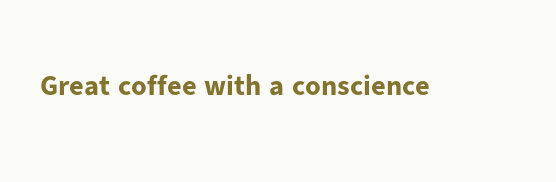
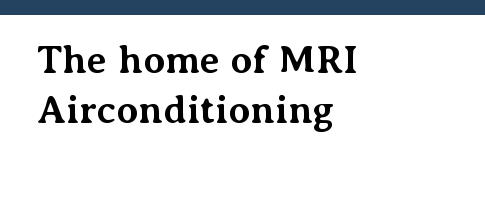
[40,74,430,96] Great coffee with a conscience -> [37,45,358,73] [37,95,334,132] The home of MRI Airconditioning

